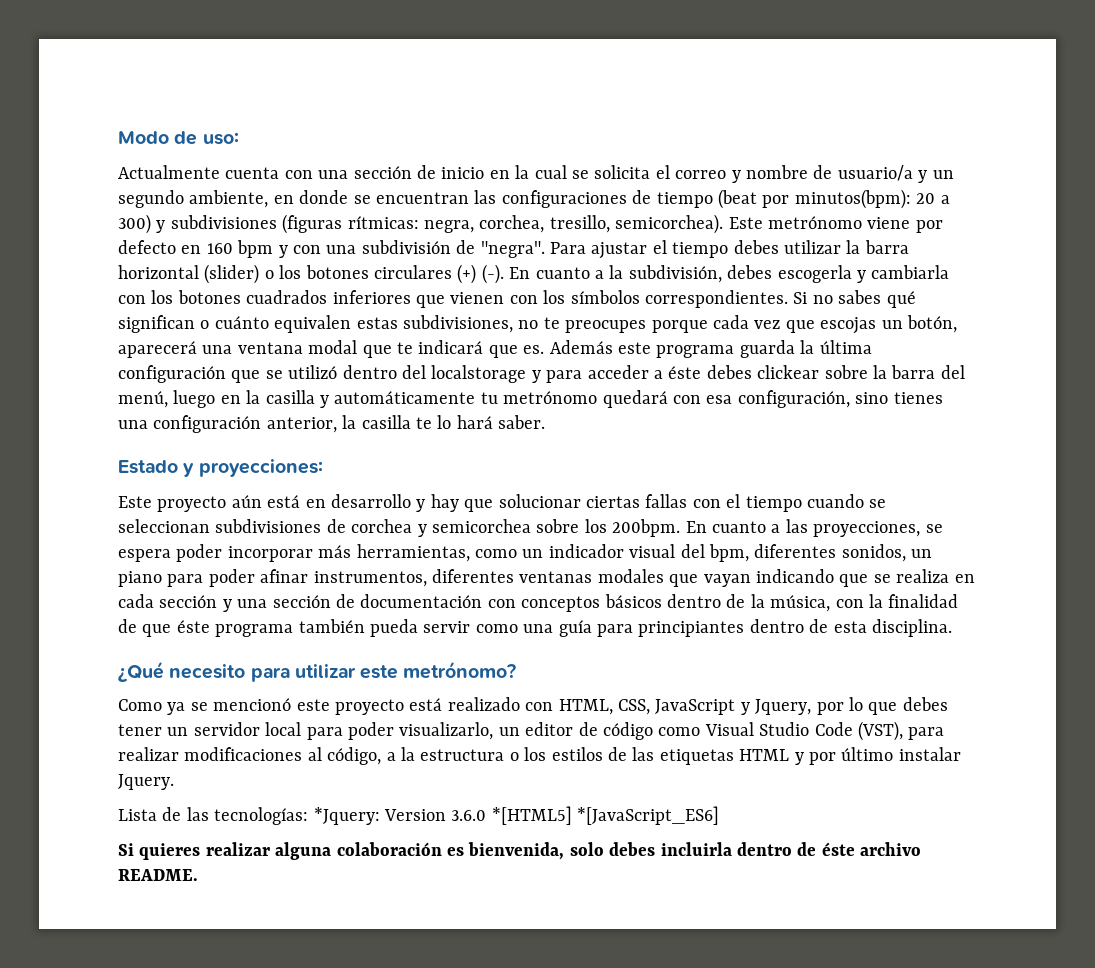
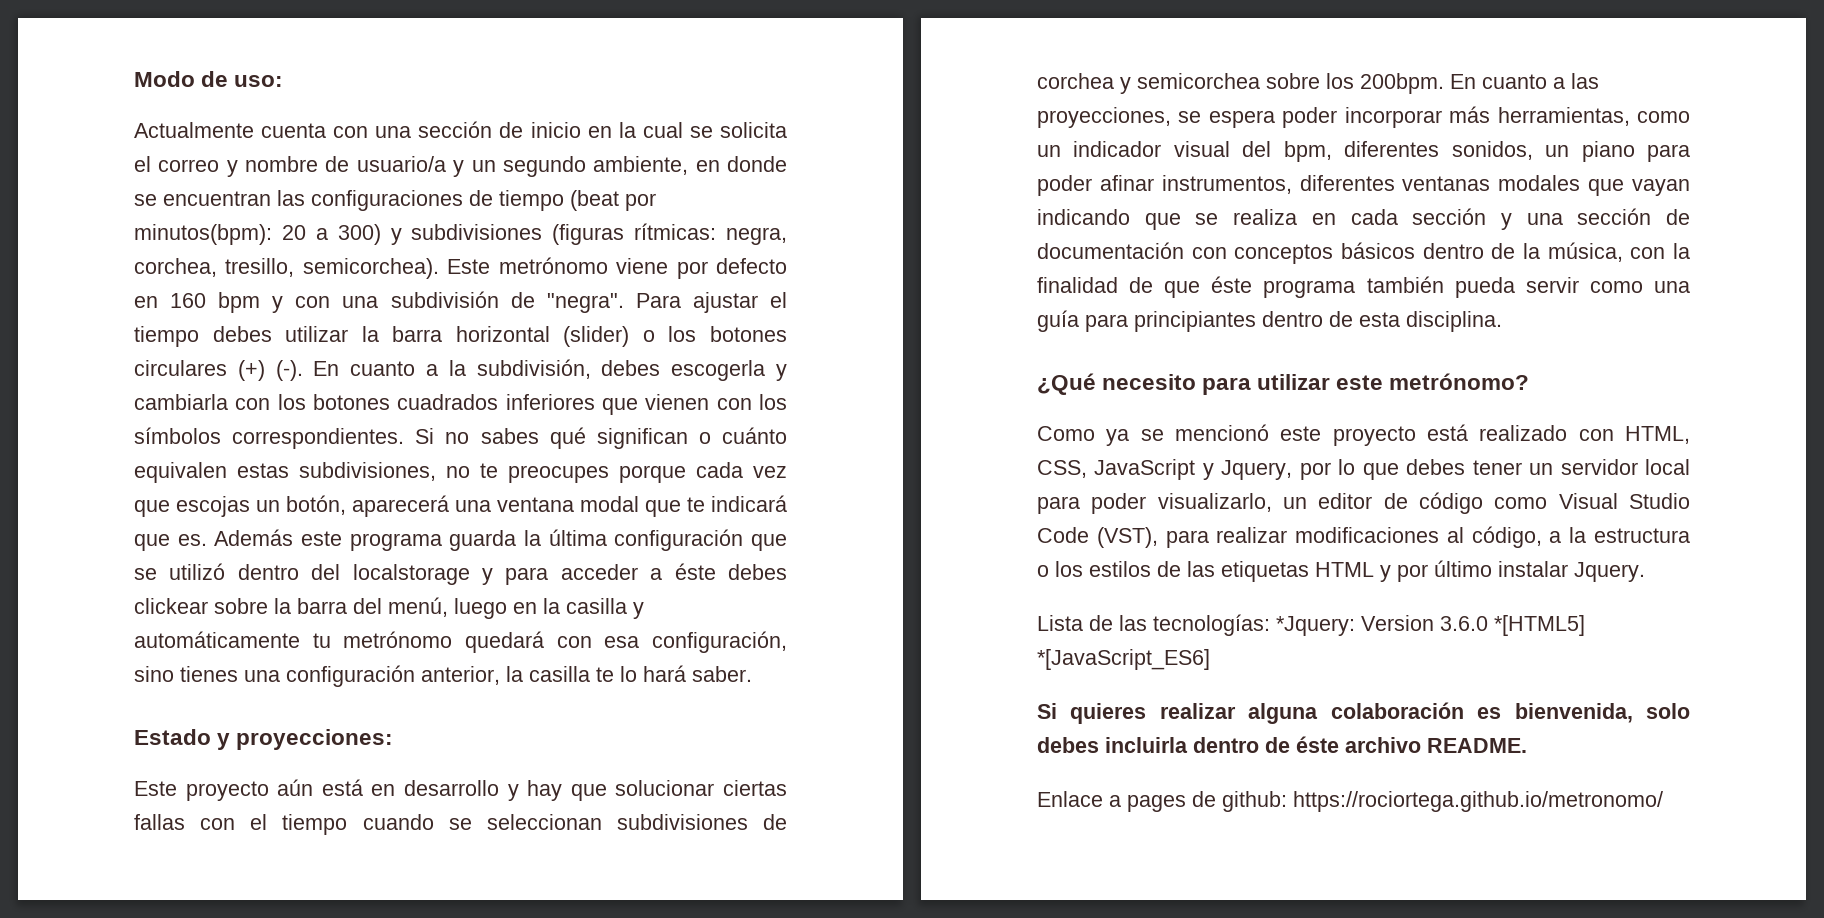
(198, 875) none -> [1037,791,1663,812] // Enlace a pages de github: https://rociortega.github.io/metronomo/

